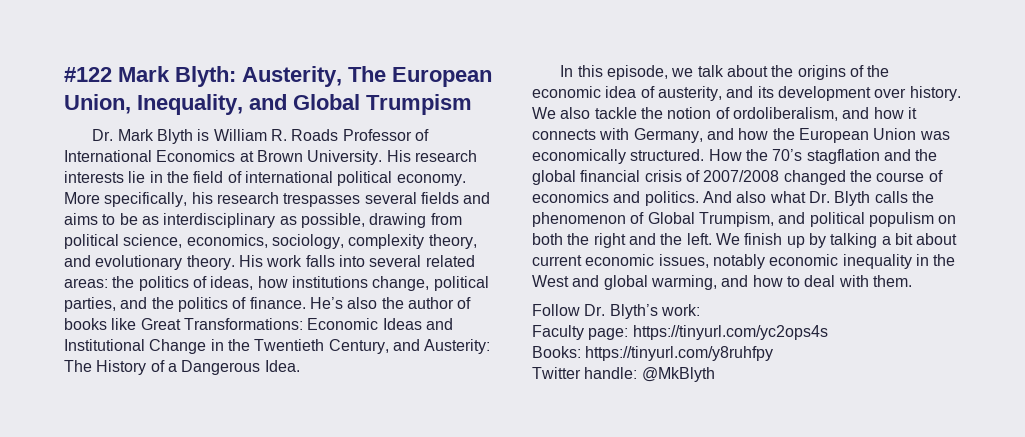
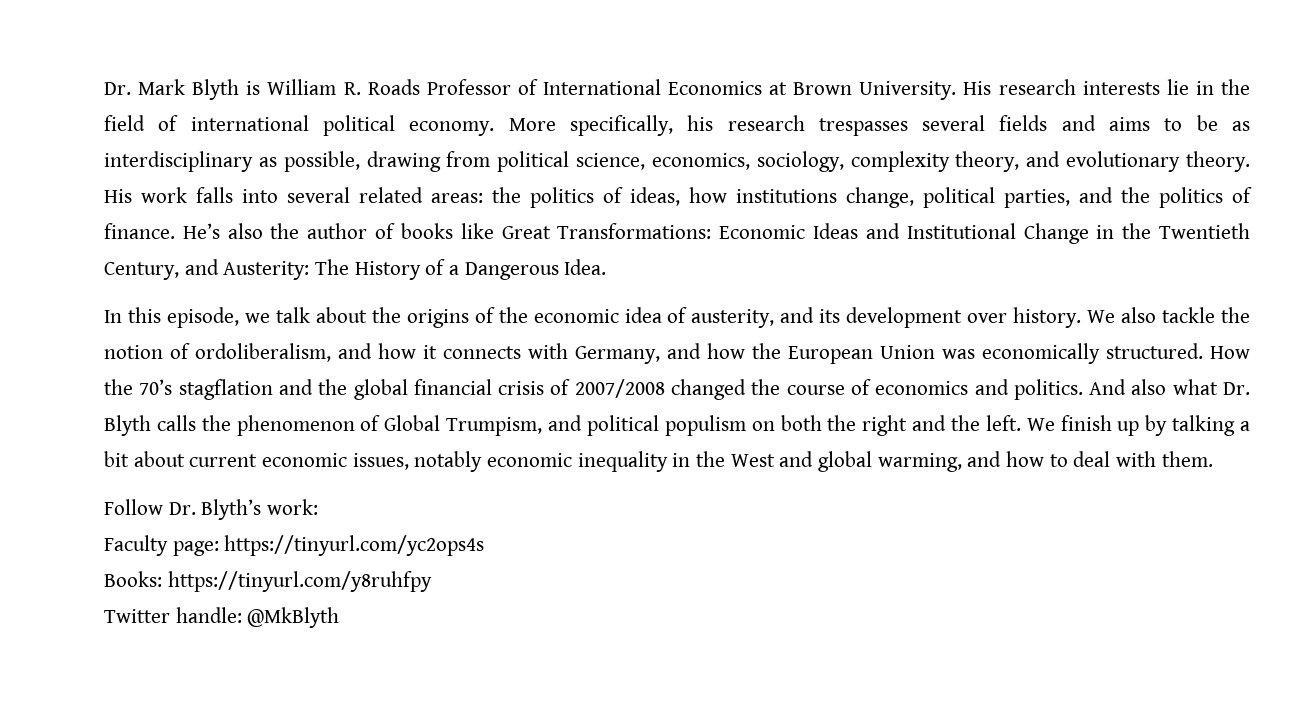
[64,66,492,87] [64,94,472,115] #122 Mark Blyth: Austerity, The European Union, Inequality, and Global Trumpism // -> (104, 88) none

